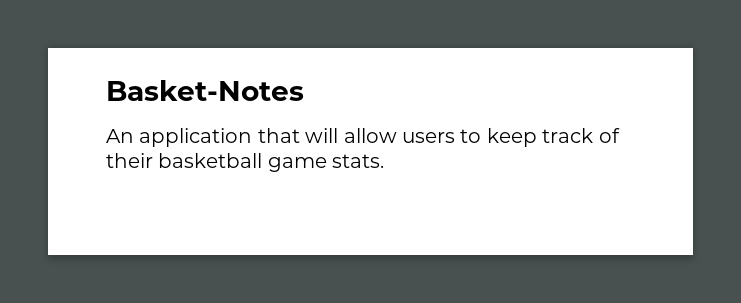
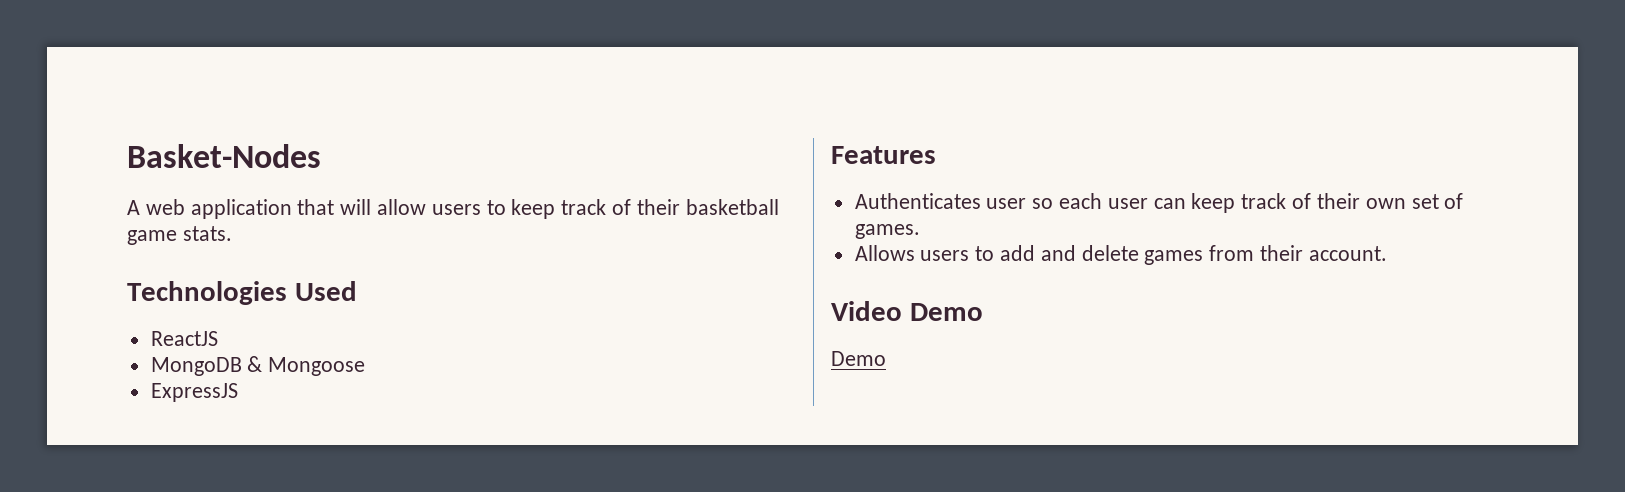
[106,80,304,101] [106,129,134,143] Basket-Notes // An -> [127,144,321,168] [127,199,185,215] Basket-Nodes // A web
(385, 161) none -> [127,281,357,305] [150,331,218,346] [150,356,366,376] [150,383,238,402] [831,146,936,164] [854,193,1464,213] [854,224,920,239] [854,245,1387,265] [831,301,983,321] [831,351,886,366] // Technologies Used // ReactJS // MongoDB & Mongoose // ExpressJS // Features // Authenticates user so each user can keep track of their own set of games. // Allows users to add and delete games from their account. // Video Demo // Demo

